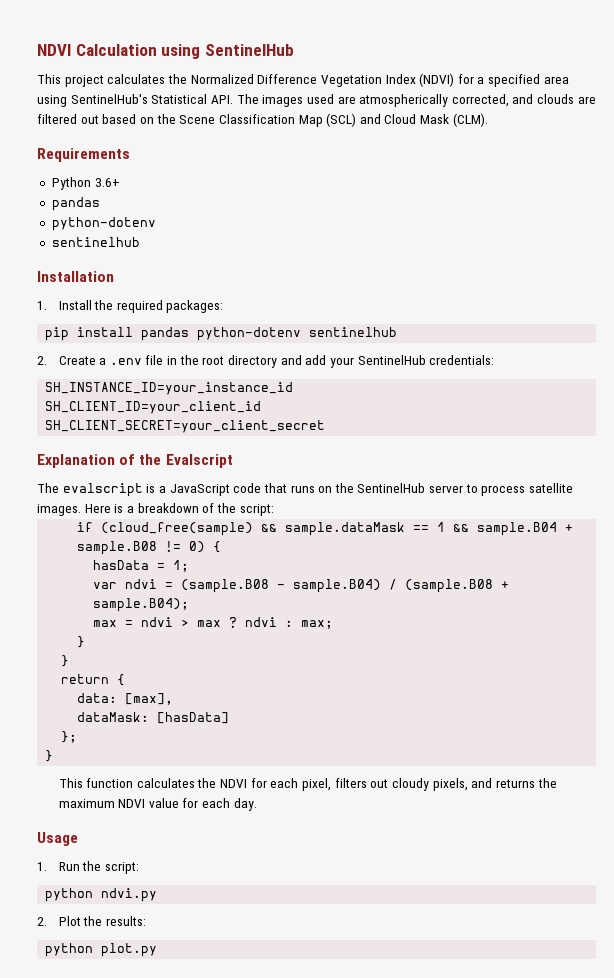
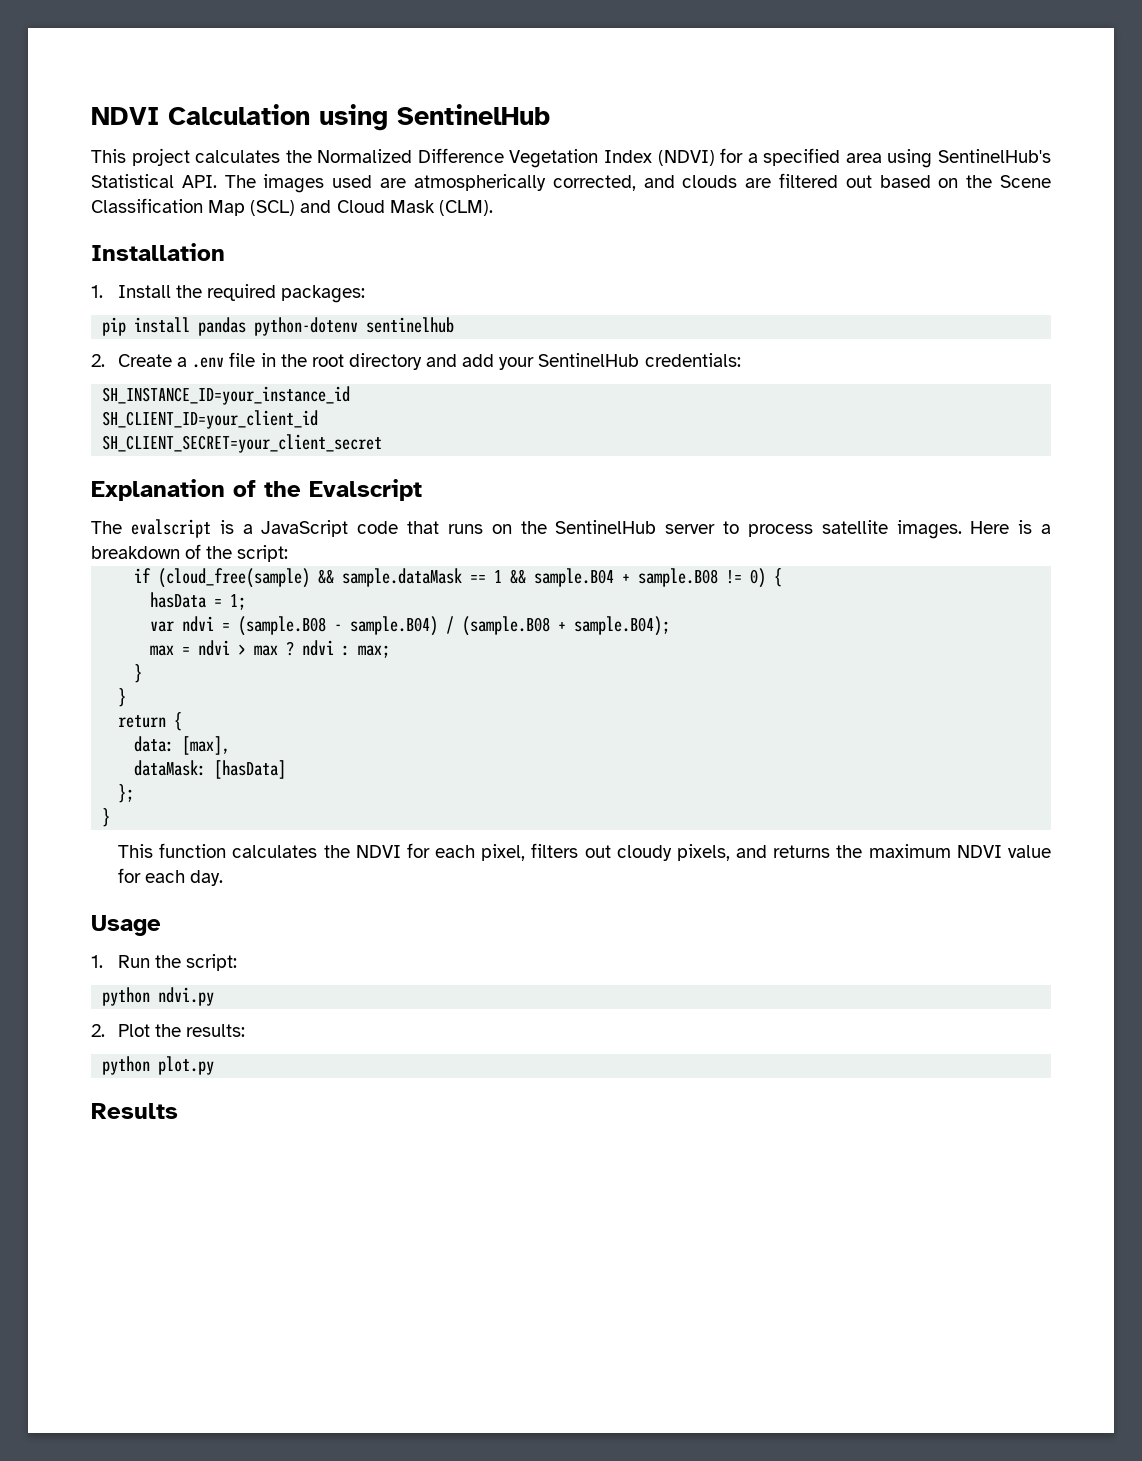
[37,148,130,162] [51,177,120,190] [51,197,100,211] [51,217,156,231] [51,237,140,247] // Requirements // Python 3.6+ // pandas // python-dotenv // sentinelhub -> (493, 208) none
(158, 950) none -> [91,1103,178,1119] // Results

